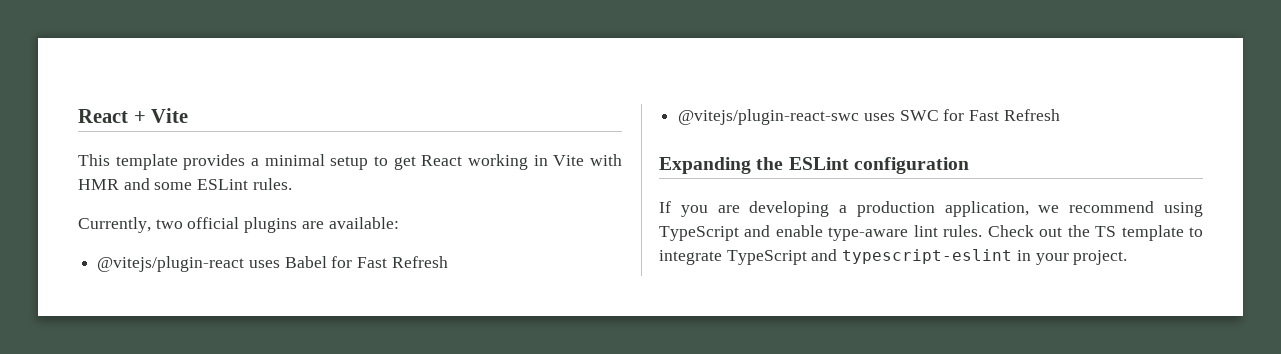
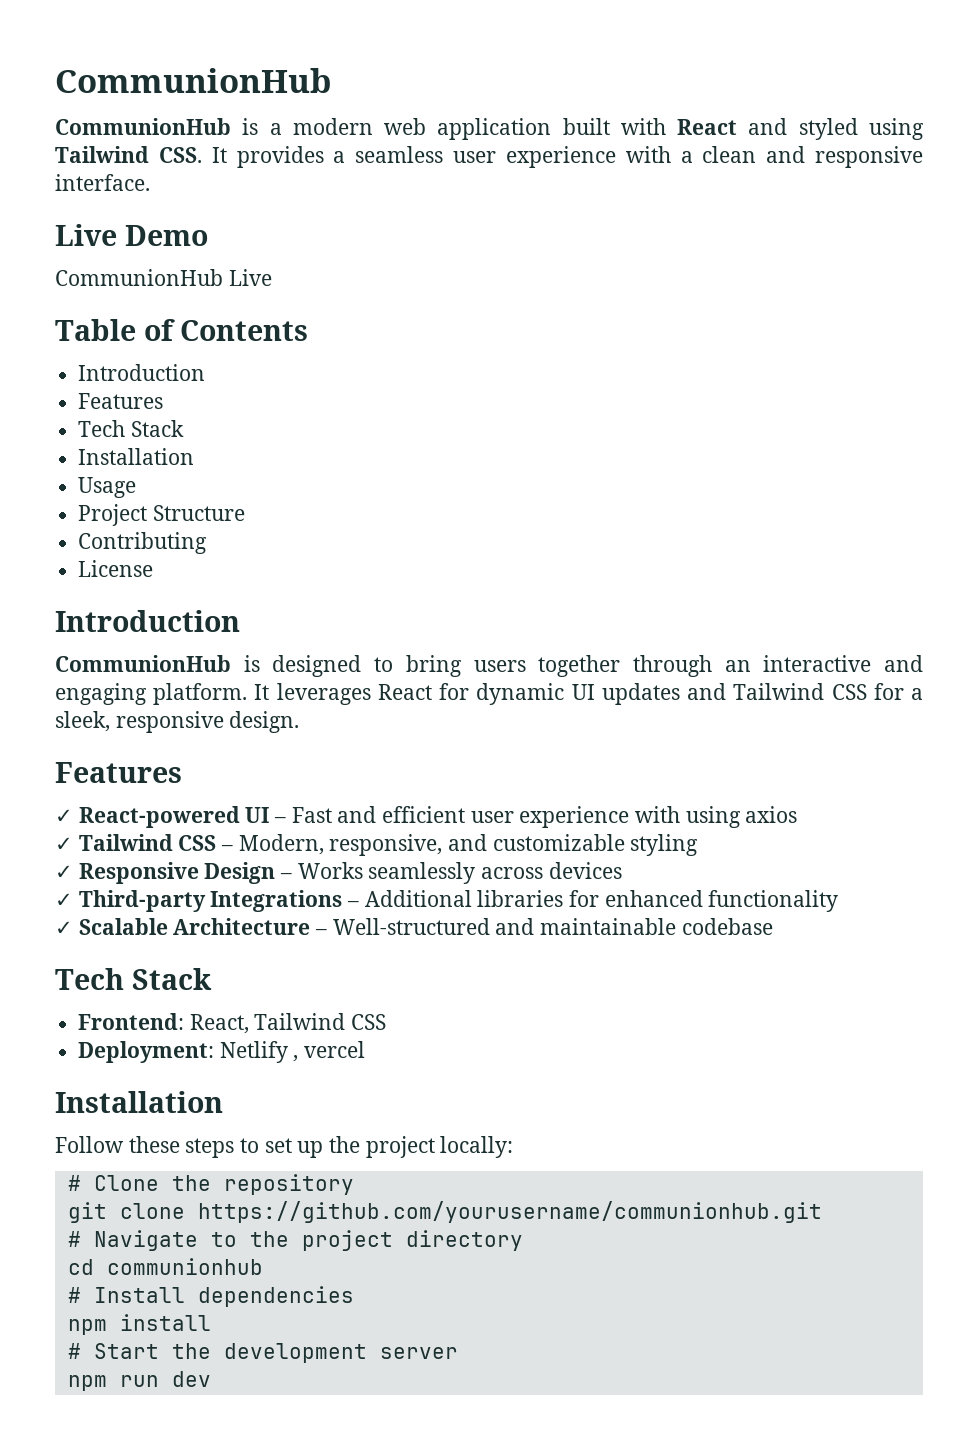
[78,108,189,123] [78,154,622,170] [78,178,292,190] [78,217,399,233] [97,256,448,272] [678,109,1060,125] [659,157,969,174] [659,201,1203,217] [659,225,1203,241] [659,249,1128,265] React + Vite // This template provides a minimal setup to get React working in Vite with HMR and some ESLint rules. // Currently, two official plugins are available: // @vitejs/plugin-react uses Babel for Fast Refresh // @vitejs/plugin-react-swc uses SWC for Fast Refresh // Expanding the ESLint configuration // If you are developing a production application, we recommend using TypeScript and enable type-aware lint rules. Check out the TS template to integrate TypeScript and typescript-eslint in your project. -> [55,68,331,93] [55,118,924,140] [55,146,924,168] [55,174,150,191] [55,224,208,246] [55,269,272,286] [55,319,309,341] [78,364,206,381] [78,393,164,409] [78,420,184,437] [78,448,195,465] [78,477,137,498] [78,504,245,526] [78,532,208,554] [78,560,154,577] [55,610,240,632] [55,655,924,677] [55,683,924,705] [55,711,300,733] [55,762,182,783] [55,806,798,828] [55,834,699,856] [55,862,622,884] [55,890,839,912] [55,918,773,935] [55,968,212,990] [78,1013,387,1034] [78,1041,366,1063] [55,1091,223,1113] [55,1136,514,1158] [67,1174,354,1195] [67,1201,822,1223] [67,1230,523,1251] [67,1258,263,1275] [67,1286,354,1307] [67,1314,211,1335] [67,1343,458,1363] [67,1371,211,1391] CommunionHub // CommunionHub is a modern web application built with React and styled using Tailwind CSS. It provides a seamless user experience with a clean and responsive interface. // Live Demo // CommunionHub Live // Table of Contents // Introduction // Features // Tech Stack // Installation // Usage // Project Structure // Contributing // License // Introduction // CommunionHub is designed to bring users together through an interactive and engaging platform. It leverages React for dynamic UI updates and Tailwind CSS for a sleek, responsive design. // Features // ✓ React-powered UI – Fast and efficient user experience with using axios // ✓ Tailwind CSS – Modern, responsive, and customizable styling // ✓ Responsive Design – Works seamlessly across devices // ✓ Third-party Integrations – Additional libraries for enhanced functionality // ✓ Scalable Architecture – Well-structured and maintainable codebase // Tech Stack // Frontend: React, Tailwind CSS // Deployment: Netlify , vercel // Installation // Follow these steps to set up the project locally: // # Clone the repository // git clone https://github.com/yourusername/communionhub.git // # Navigate to the project directory // cd communionhub // # Install dependencies // npm install // # Start the development server // npm run dev

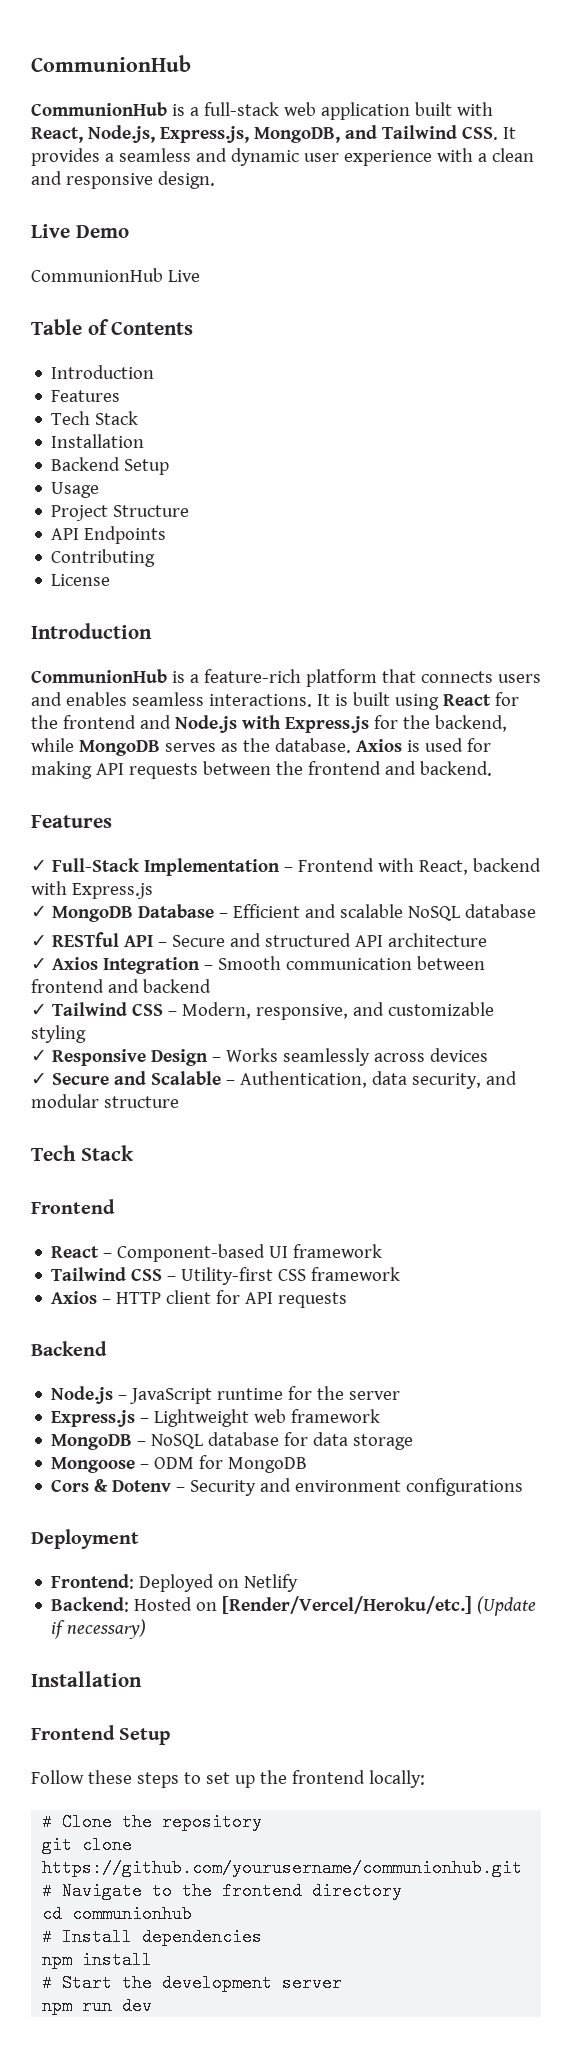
[292,118,373,135] modern -> [203,102,279,116] full-stack
[677,118,924,140] React and styled using -> [31,125,377,143] React, Node.js, Express.js, MongoDB, and
(444, 154) none -> [195,148,299,166] and dynamic
[55,174,150,191] interface. -> [157,171,215,189] design.
(195, 456) none -> [51,457,170,475] // Backend Setup
(245, 513) none -> [51,526,167,544] // API Endpoints
[272,655,924,677] [55,683,924,705] [55,711,300,733] [55,762,182,783] [55,806,798,828] designed to bring users together through an interactive and engaging platform. It leverages React for dynamic UI updates and Tailwind CSS for a sleek, responsive design. // Features // ✓ React-powered UI – Fast and efficient user experience with using axios -> [189,669,541,687] [31,692,519,710] [31,715,507,733] [31,738,491,756] [31,761,492,779] [31,815,112,828] [31,858,541,876] [31,881,153,899] [31,904,536,922] [31,932,487,947] [31,956,485,974] [31,979,211,993] a feature-rich platform that connects users and enables seamless interactions. It is built using React for the frontend and Node.js with Express.js for the backend, while MongoDB serves as the database. Axios is used for making API requests between the frontend and backend. // Features // ✓ Full-Stack Implementation – Frontend with React, backend with Express.js // ✓ MongoDB Database – Efficient and scalable NoSQL database // ✓ RESTful API – Secure and structured API architecture // ✓ Axios Integration – Smooth communication between frontend and backend
[78,890,839,912] [55,918,773,935] [55,968,212,990] [78,1013,387,1034] [78,1041,366,1063] [55,1091,223,1113] Third-party Integrations – Additional libraries for enhanced functionality // ✓ Scalable Architecture – Well-structured and maintainable codebase // Tech Stack // Frontend: React, Tailwind CSS // Deployment: Netlify , vercel // Installation -> [51,1071,517,1089] [31,1094,179,1108] [31,1145,134,1161] [31,1199,115,1214] [51,1244,383,1262] [51,1267,401,1285] [51,1290,348,1308] [31,1341,107,1356] [51,1386,401,1404] [51,1409,381,1427] [51,1432,414,1450] [51,1455,308,1473] [51,1478,524,1496] [31,1529,139,1549] [51,1574,299,1592] [51,1596,537,1616] [51,1619,147,1639] [31,1671,142,1687] [31,1725,171,1745] Secure and Scalable – Authentication, data security, and modular structure // Tech Stack // Frontend // React – Component-based UI framework // Tailwind CSS – Utility-first CSS framework // Axios – HTTP client for API requests // Backend // Node.js – JavaScript runtime for the server // Express.js – Lightweight web framework // MongoDB – NoSQL database for data storage // Mongoose – ODM for MongoDB // Cors & Dotenv – Security and environment configurations // Deployment // Frontend: Deployed on Netlify // Backend: Hosted on [Render/Vercel/Heroku/etc.] (Update if necessary) // Installation // Frontend Setup
[365,1136,435,1158] project -> [291,1770,365,1784] frontend
[301,1230,393,1251] project -> [222,1882,303,1900] frontend

